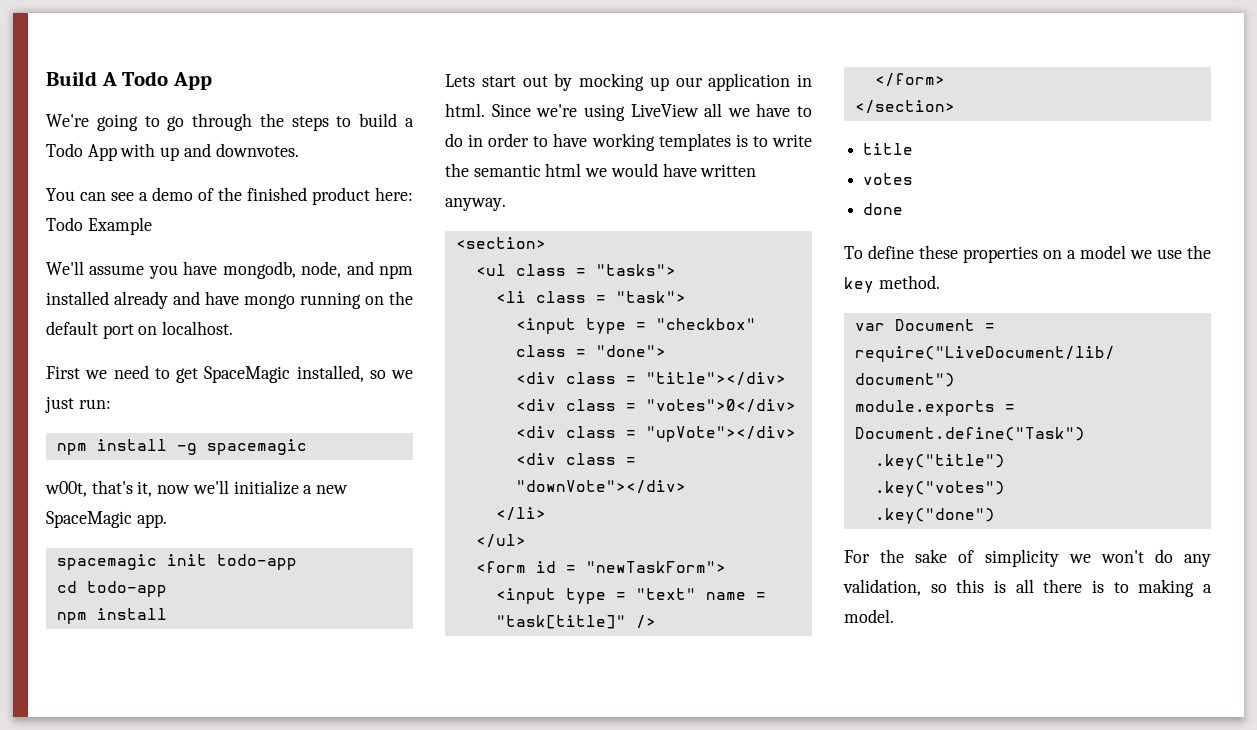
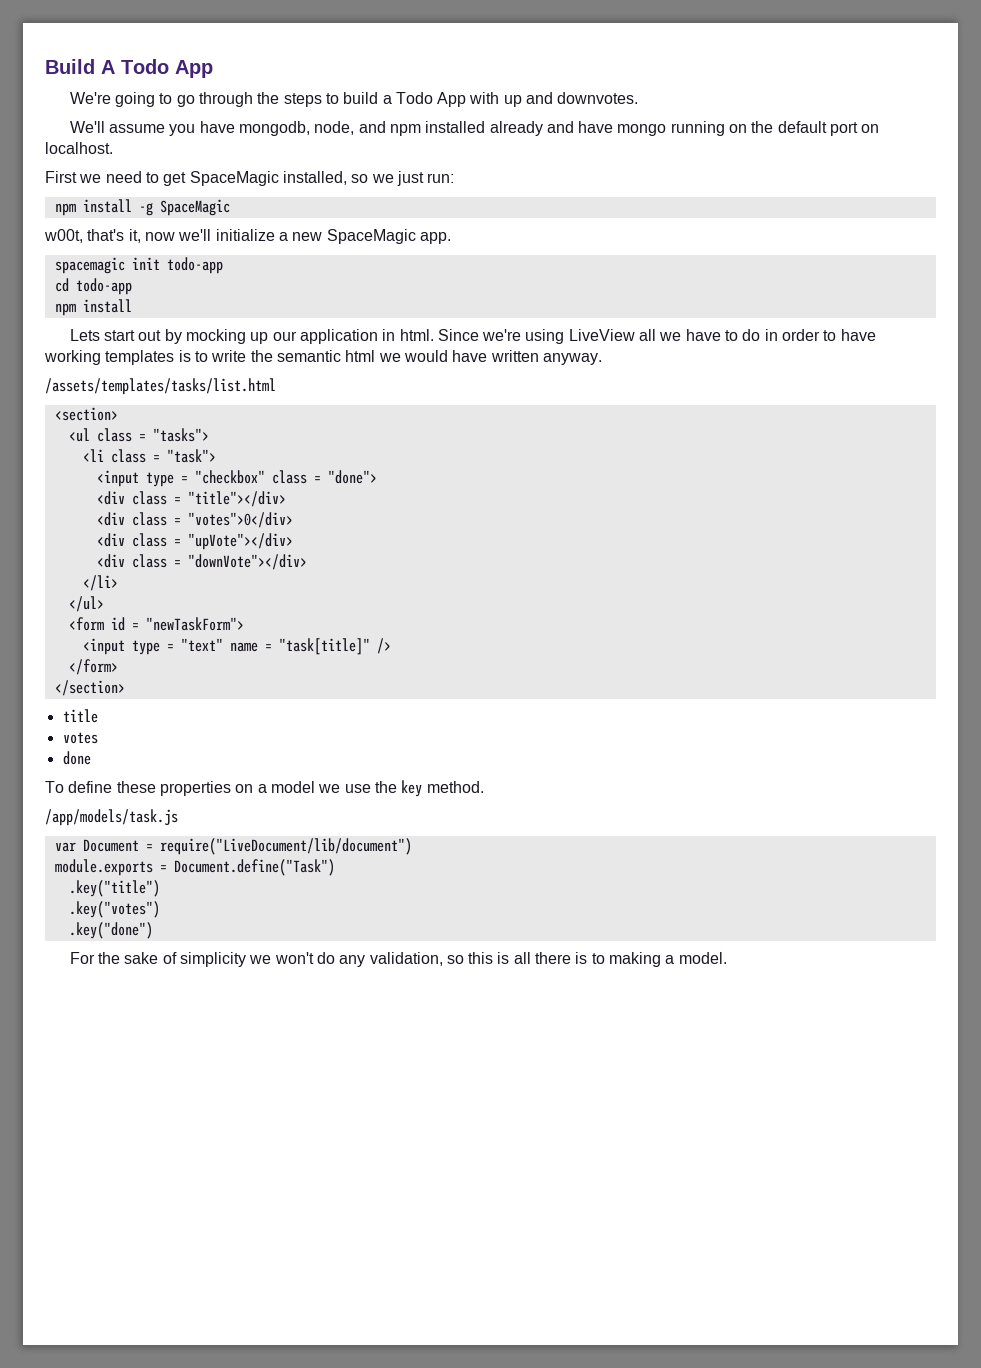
[46,187,413,205] [46,217,152,235] // You can see a demo of the finished product here: Todo Example -> (639, 98) none
[206,439,307,455] spacemagic -> [159,199,230,216] SpaceMagic
(506, 204) none -> [45,378,276,395] // /assets/templates/tasks/list.html
(940, 282) none -> [45,809,178,826] // /app/models/task.js

